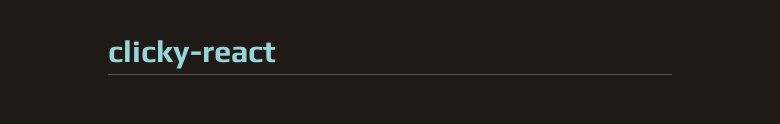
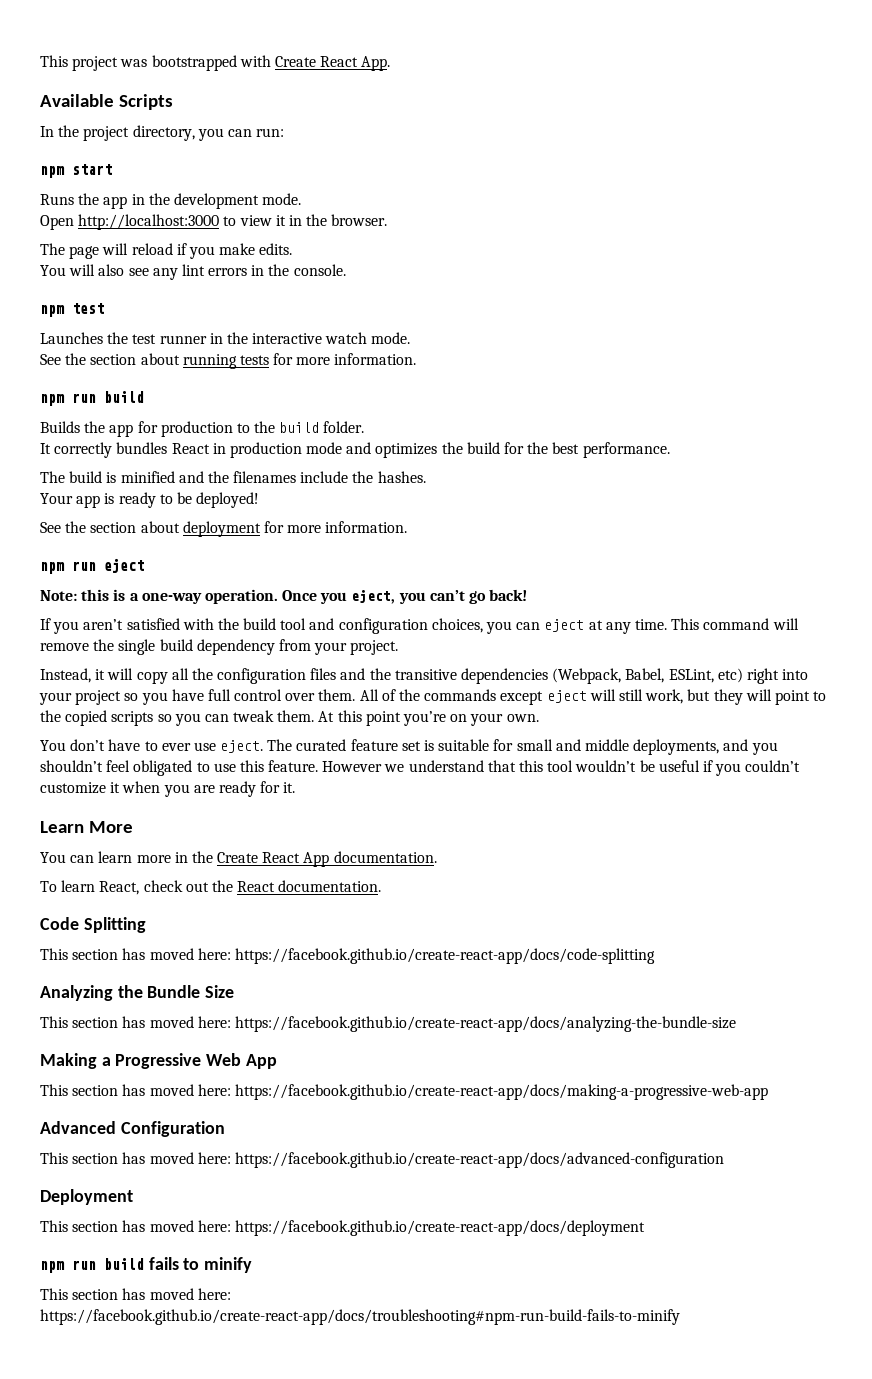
[108,40,276,69] clicky-react -> [40,55,391,71] [40,94,174,110] [40,125,285,141] [40,164,112,178] [40,193,302,209] [40,214,388,230] [40,243,293,259] [40,264,346,280] [40,303,104,317] [40,332,411,344] [40,353,417,369] [40,391,144,406] [40,421,365,437] [40,442,670,458] [40,471,426,483] [40,492,260,508] [40,521,408,537] [40,558,144,574] [40,589,528,604] [40,618,799,634] [40,639,399,655] [40,668,809,684] [39,689,827,705] [40,710,539,726] [40,739,778,755] [40,760,801,776] [40,781,296,797] [40,821,134,833] [40,851,437,867] [40,880,382,895] [40,917,146,933] [40,948,655,964] [40,985,235,1001] [40,1016,736,1032] [40,1053,277,1069] [40,1084,768,1100] [40,1121,225,1137] [40,1152,724,1168] [40,1189,133,1205] [40,1220,645,1236] [40,1257,253,1273] [40,1288,231,1300] [40,1309,680,1325] This project was bootstrapped with Create React App. // Available Scripts // In the project directory, you can run: // npm start // Runs the app in the development mode. // Open http://localhost:3000 to view it in the browser. // The page will reload if you make edits. // You will also see any lint errors in the console. // npm test // Launches the test runner in the interactive watch mode. // See the section about running tests for more information. // npm run build // Builds the app for production to the build folder. // It correctly bundles React in production mode and optimizes the build for the best performance. // The build is minified and the filenames include the hashes. // Your app is ready to be deployed! // See the section about deployment for more information. // npm run eject // Note: this is a one-way operation. Once you eject, you can’t go back! // If you aren’t satisfied with the build tool and configuration choices, you can eject at any time. This command will remove the single build dependency from your project. // Instead, it will copy all the configuration files and the transitive dependencies (Webpack, Babel, ESLint, etc) right into your project so you have full control over them. All of the commands except eject will still work, but they will point to the copied scripts so you can tweak them. At this point you’re on your own. // You don’t have to ever use eject. The curated feature set is suitable for small and middle deployments, and you shouldn’t feel obligated to use this feature. However we understand that this tool wouldn’t be useful if you couldn’t customize it when you are ready for it. // Learn More // You can learn more in the Create React App documentation. // To learn React, check out the React documentation. // Code Splitting // This section has moved here: https://facebook.github.io/create-react-app/docs/code-splitting // Analyzing the Bundle Size // This section has moved here: https://facebook.github.io/create-react-app/docs/analyzing-the-bundle-size // Making a Progressive Web App // This section has moved here: https://facebook.github.io/create-react-app/docs/making-a-progressive-web-app // Advanced Configuration // This section has moved here: https://facebook.github.io/create-react-app/docs/advanced-configuration // Deployment // This section has moved here: https://facebook.github.io/create-react-app/docs/deployment // npm run build fails to minify // This section has moved here: https://facebook.github.io/create-react-app/docs/troubleshooting#npm-run-build-fails-to-minify

